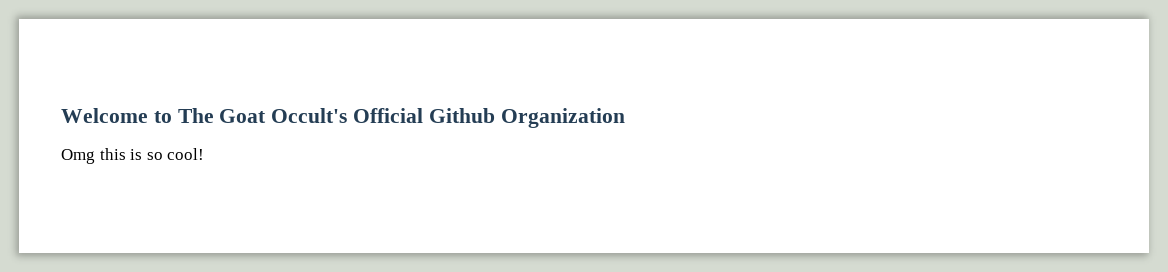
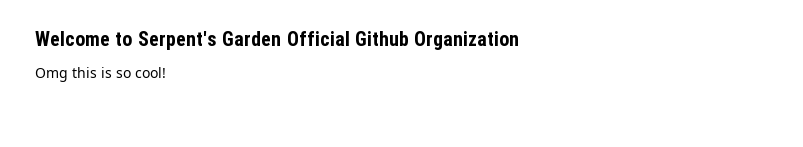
[177,108,348,123] The Goat Occult's -> [137,31,282,50] Serpent's Garden

